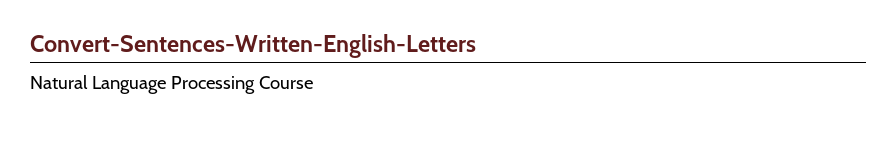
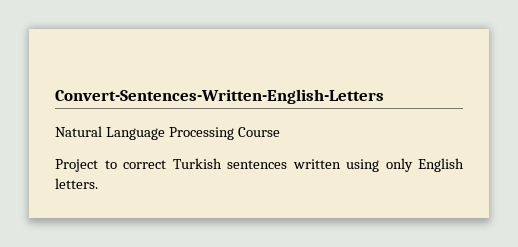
(313, 82) none -> [55,158,464,172] [55,178,98,189] // Project to correct Turkish sentences written using only English letters.

